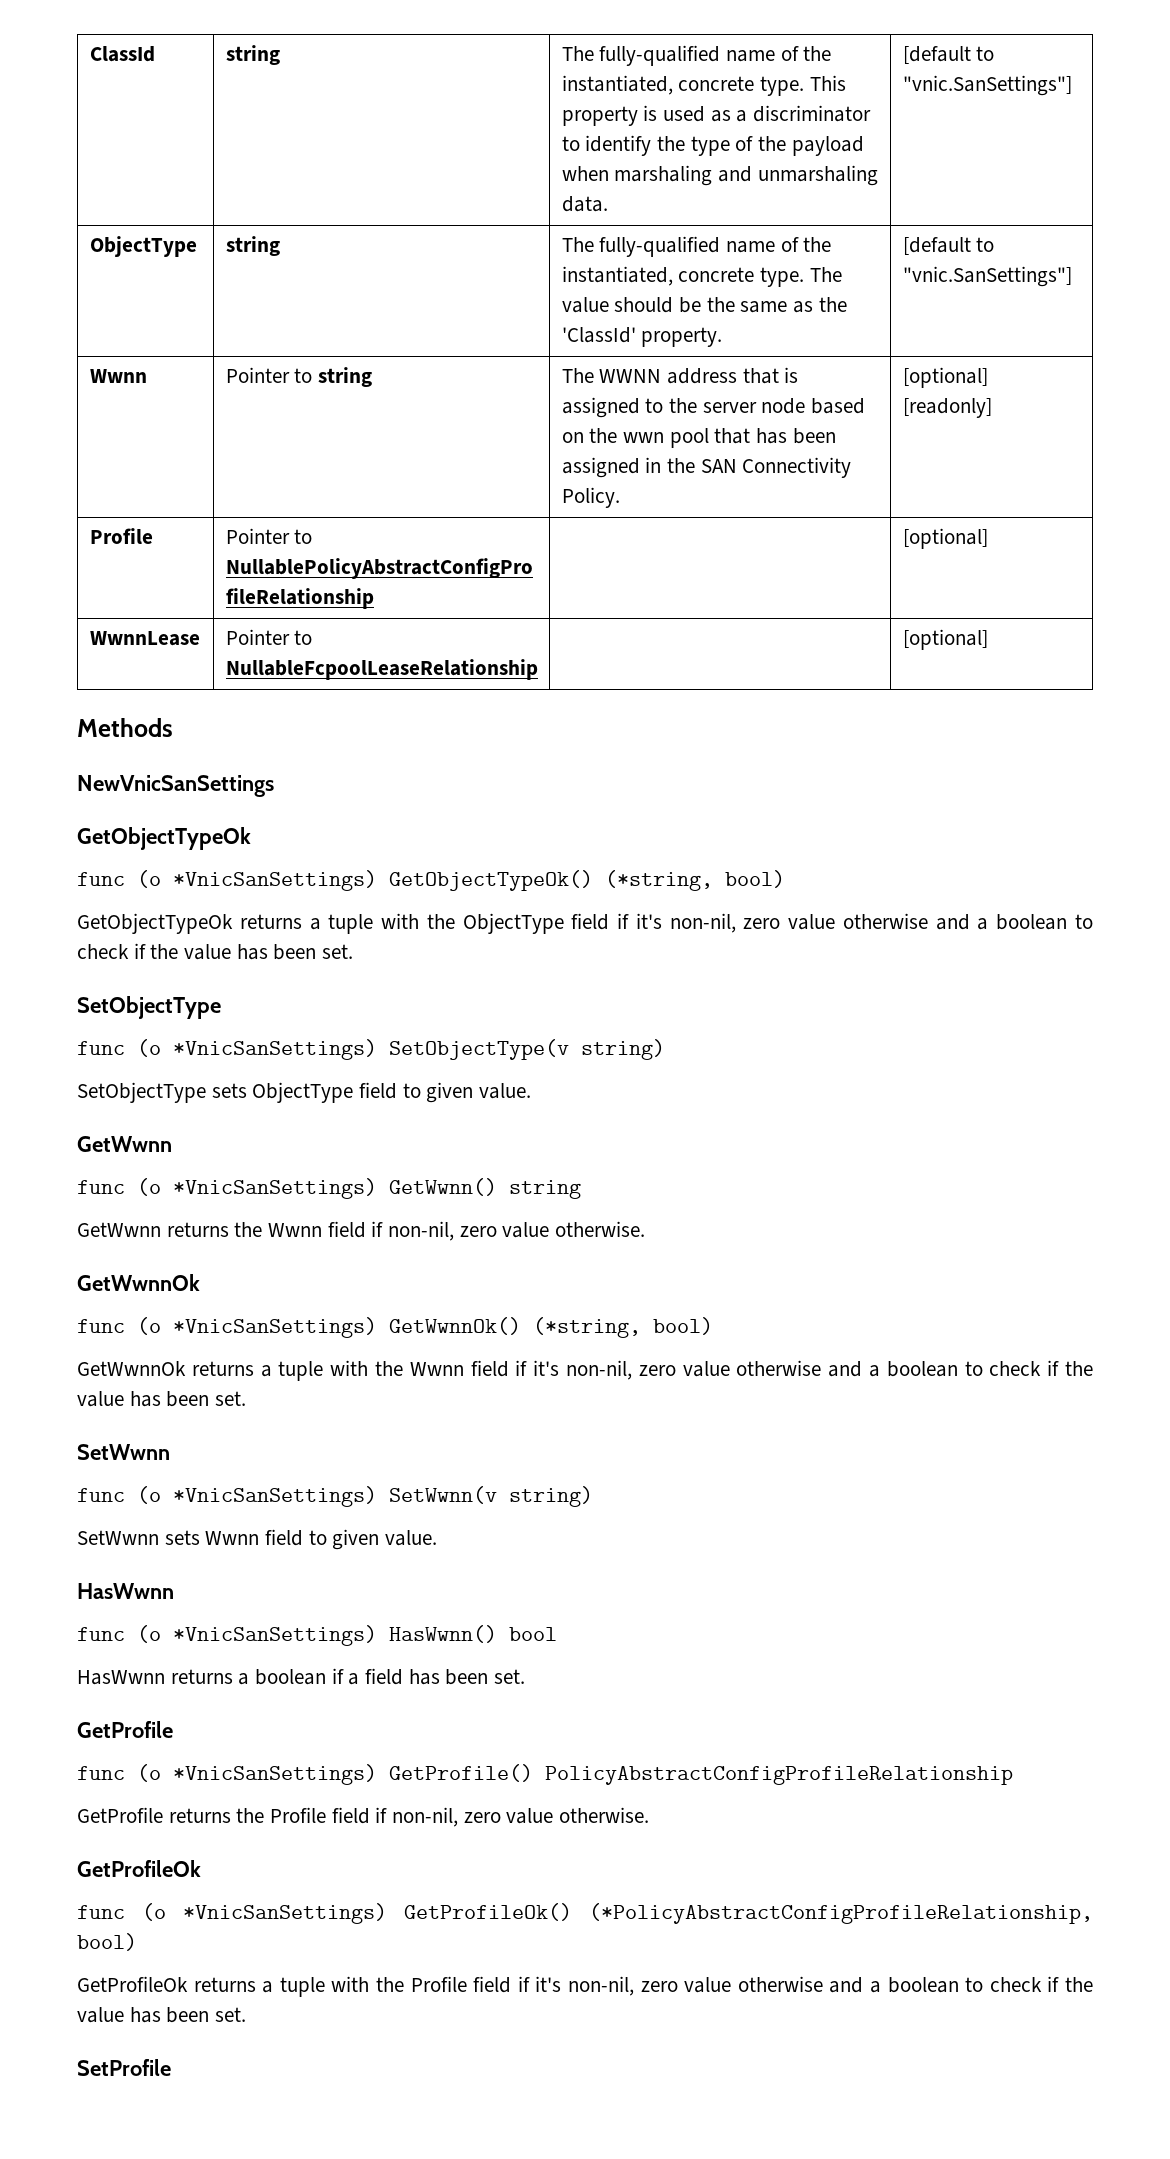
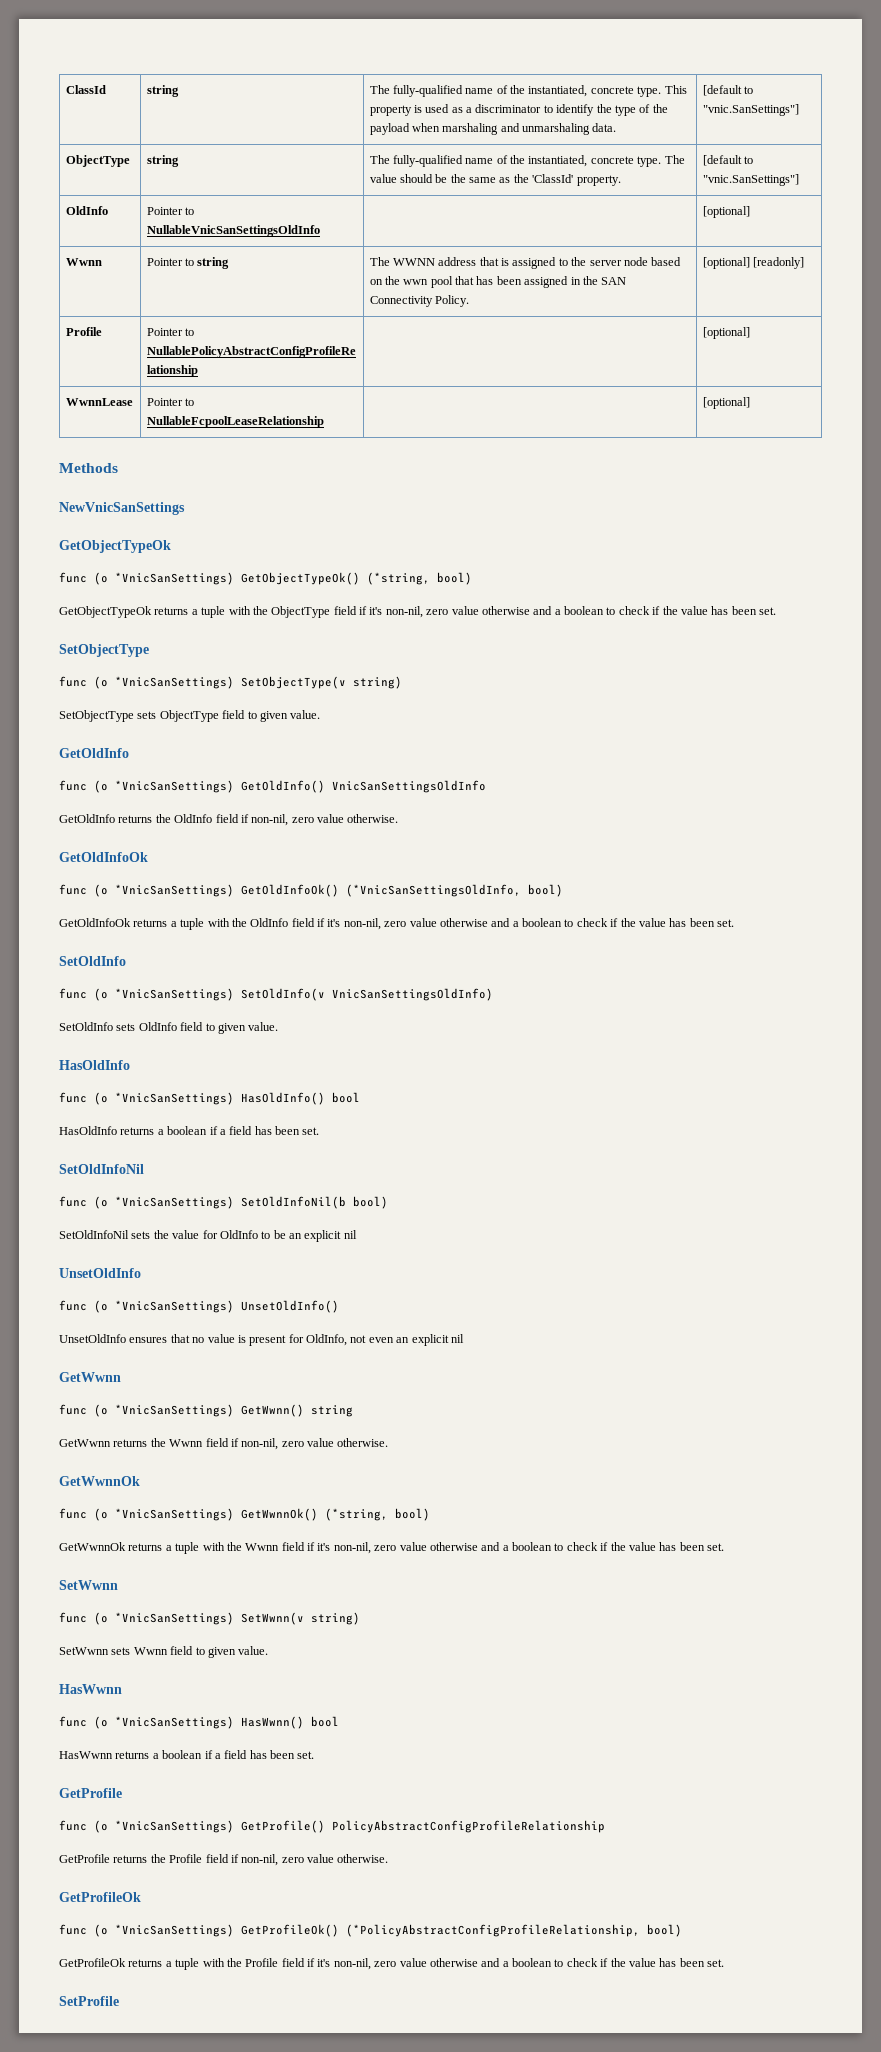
(1072, 276) none -> [65,206,108,215] [146,207,194,215] [146,225,320,237] [702,206,750,218] // OldInfo | Pointer to NullableVnicSanSettingsOldInfo | | [optional]
(532, 1091) none -> [59,748,129,758] [59,780,486,793] [59,814,399,826] [59,852,148,862] [59,884,563,897] [59,918,734,930] [59,956,126,966] [59,988,493,1001] [59,1022,279,1034] [59,1060,130,1070] [59,1092,360,1105] [59,1126,320,1135] [59,1164,144,1174] [59,1196,388,1209] [59,1230,357,1242] [59,1268,141,1278] [59,1300,339,1313] [59,1334,464,1346] // GetOldInfo // func (o *VnicSanSettings) GetOldInfo() VnicSanSettingsOldInfo // GetOldInfo returns the OldInfo field if non-nil, zero value otherwise. // GetOldInfoOk // func (o *VnicSanSettings) GetOldInfoOk() (*VnicSanSettingsOldInfo, bool) // GetOldInfoOk returns a tuple with the OldInfo field if it's non-nil, zero value otherwise and a boolean to check if the value has been set. // SetOldInfo // func (o *VnicSanSettings) SetOldInfo(v VnicSanSettingsOldInfo) // SetOldInfo sets OldInfo field to given value. // HasOldInfo // func (o *VnicSanSettings) HasOldInfo() bool // HasOldInfo returns a boolean if a field has been set. // SetOldInfoNil // func (o *VnicSanSettings) SetOldInfoNil(b bool) // SetOldInfoNil sets the value for OldInfo to be an explicit nil // UnsetOldInfo // func (o *VnicSanSettings) UnsetOldInfo() // UnsetOldInfo ensures that no value is present for OldInfo, not even an explicit nil

